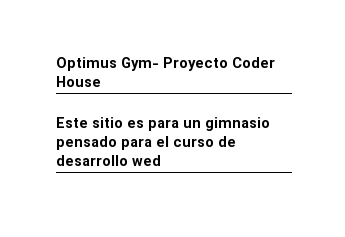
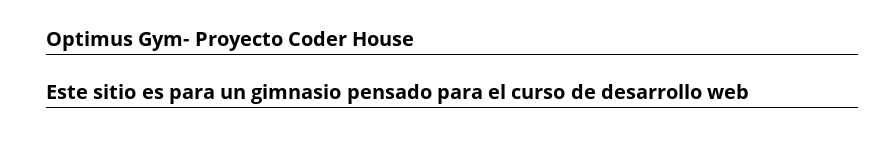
[132,155,161,166] wed -> [707,84,750,99] web

